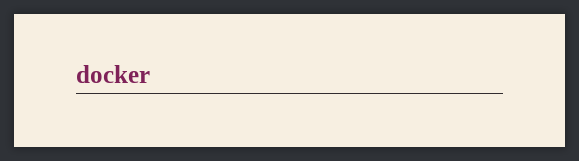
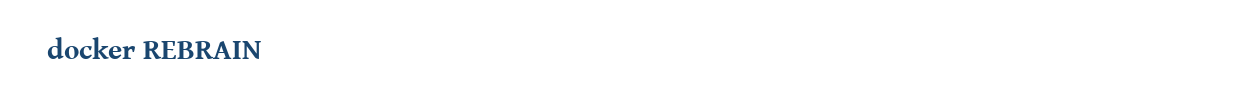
(150, 74) none -> [143,41,261,59] REBRAIN

